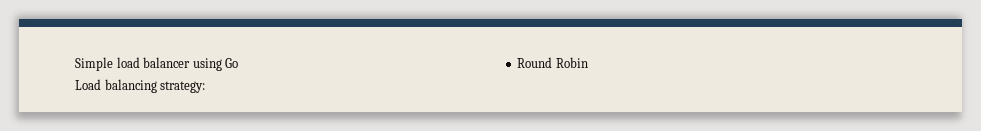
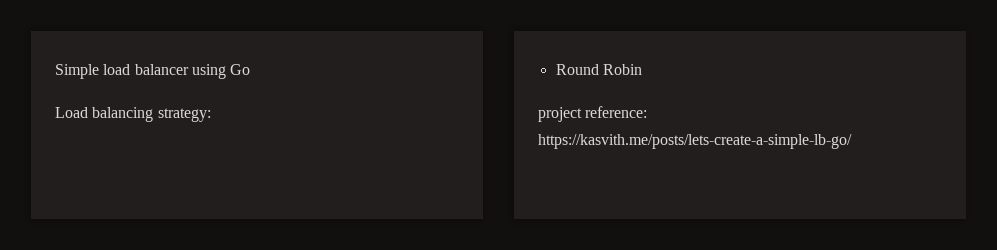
(588, 62) none -> [538,106,648,122] [538,134,852,149] // project reference: https://kasvith.me/posts/lets-create-a-simple-lb-go/

